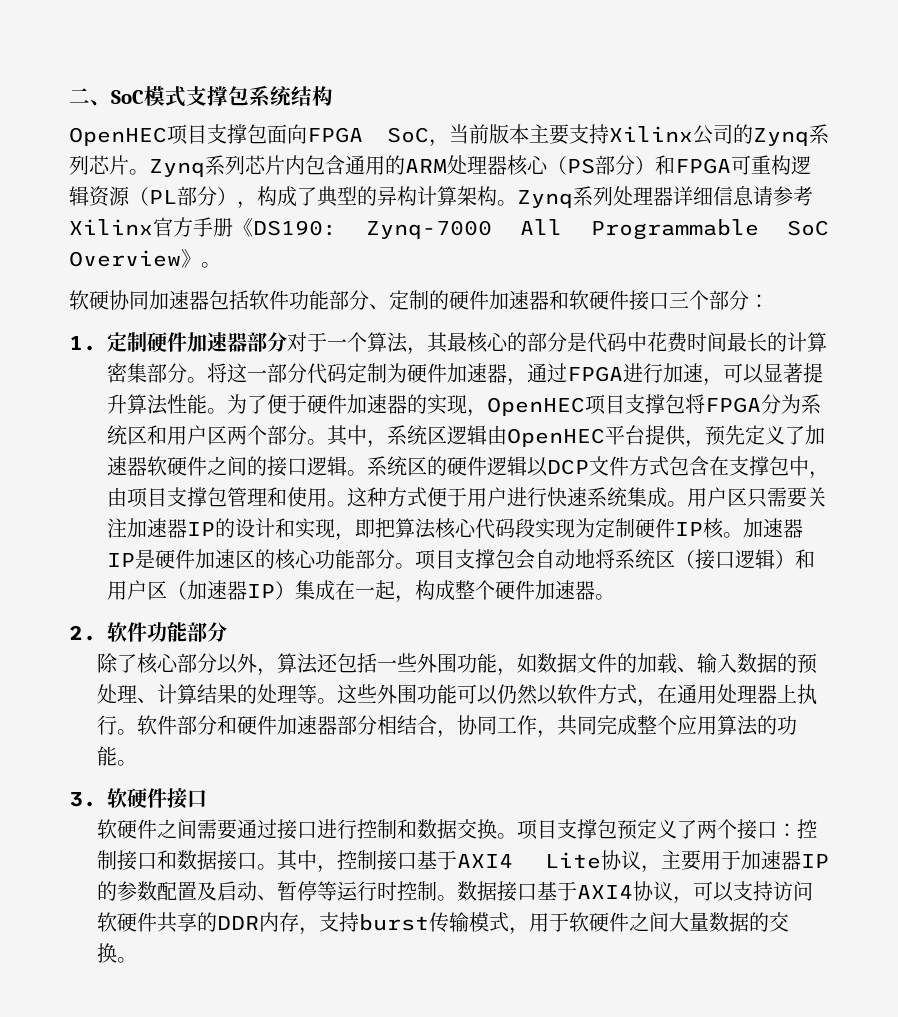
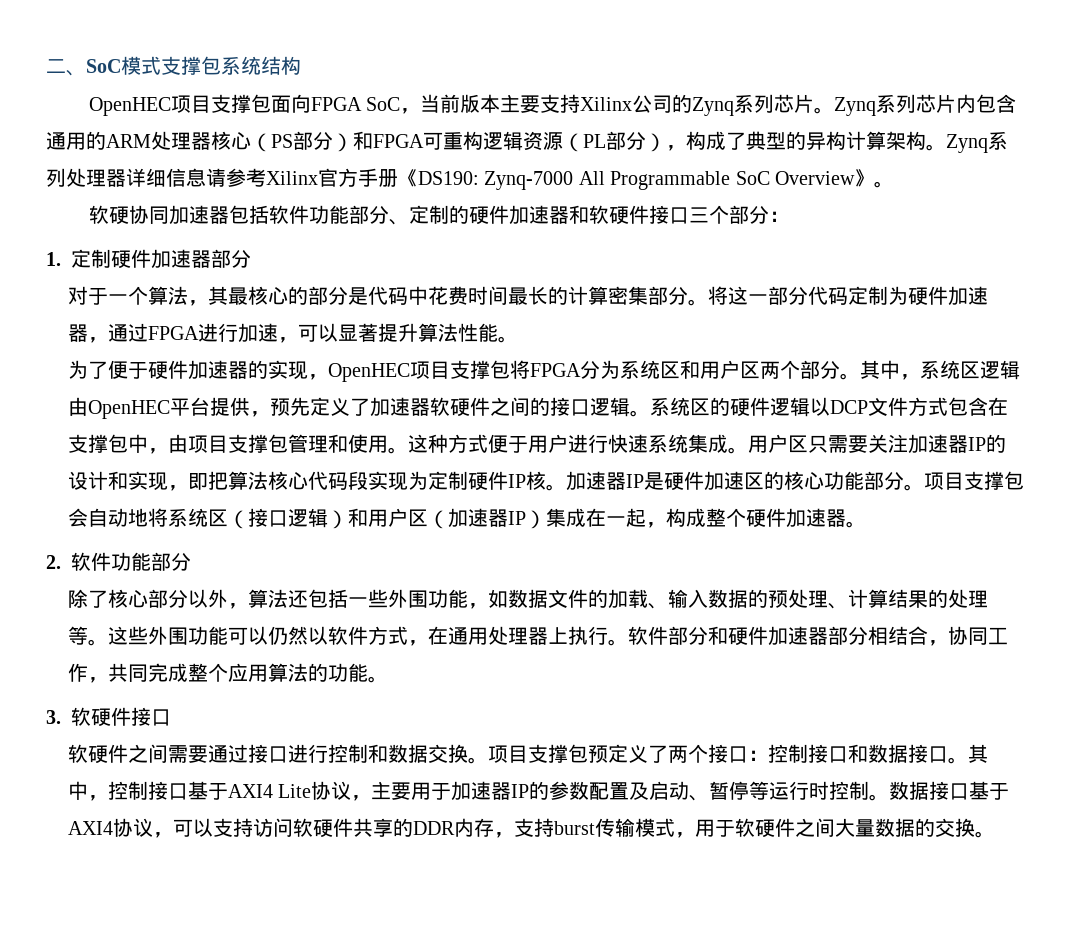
(287, 342) none -> (251, 258) //
(227, 411) none -> (519, 339) //

